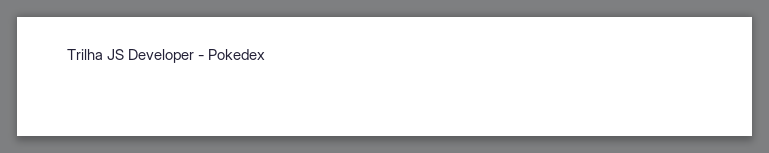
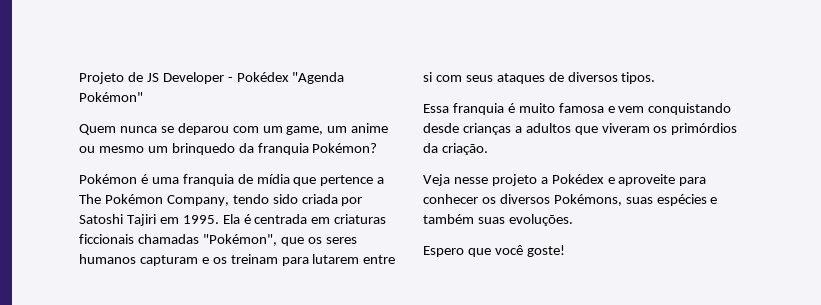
[67,49,103,60] Trilha -> [79,72,143,84] Projeto de
[208,49,266,60] Pokedex -> [236,72,345,84] [79,92,143,102] [79,123,389,135] [79,143,378,155] [79,174,385,186] [79,194,363,206] [79,214,387,226] [79,234,357,246] [79,254,396,266] [423,72,656,84] [423,103,732,115] [423,123,738,135] [423,143,488,155] [423,174,707,186] [423,194,718,206] [423,214,573,226] [423,245,565,257] Pokédex "Agenda Pokémon" // Quem nunca se deparou com um game, um anime ou mesmo um brinquedo da franquia Pokémon? // Pokémon é uma franquia de mídia que pertence a The Pokémon Company, tendo sido criada por Satoshi Tajiri em 1995. Ela é centrada em criaturas ficcionais chamadas "Pokémon", que os seres humanos capturam e os treinam para lutarem entre si com seus ataques de diversos tipos. // Essa franquia é muito famosa e vem conquistando desde crianças a adultos que viveram os primórdios da criação. // Veja nesse projeto a Pokédex e aproveite para conhecer os diversos Pokémons, suas espécies e também suas evoluções. // Espero que você goste!

